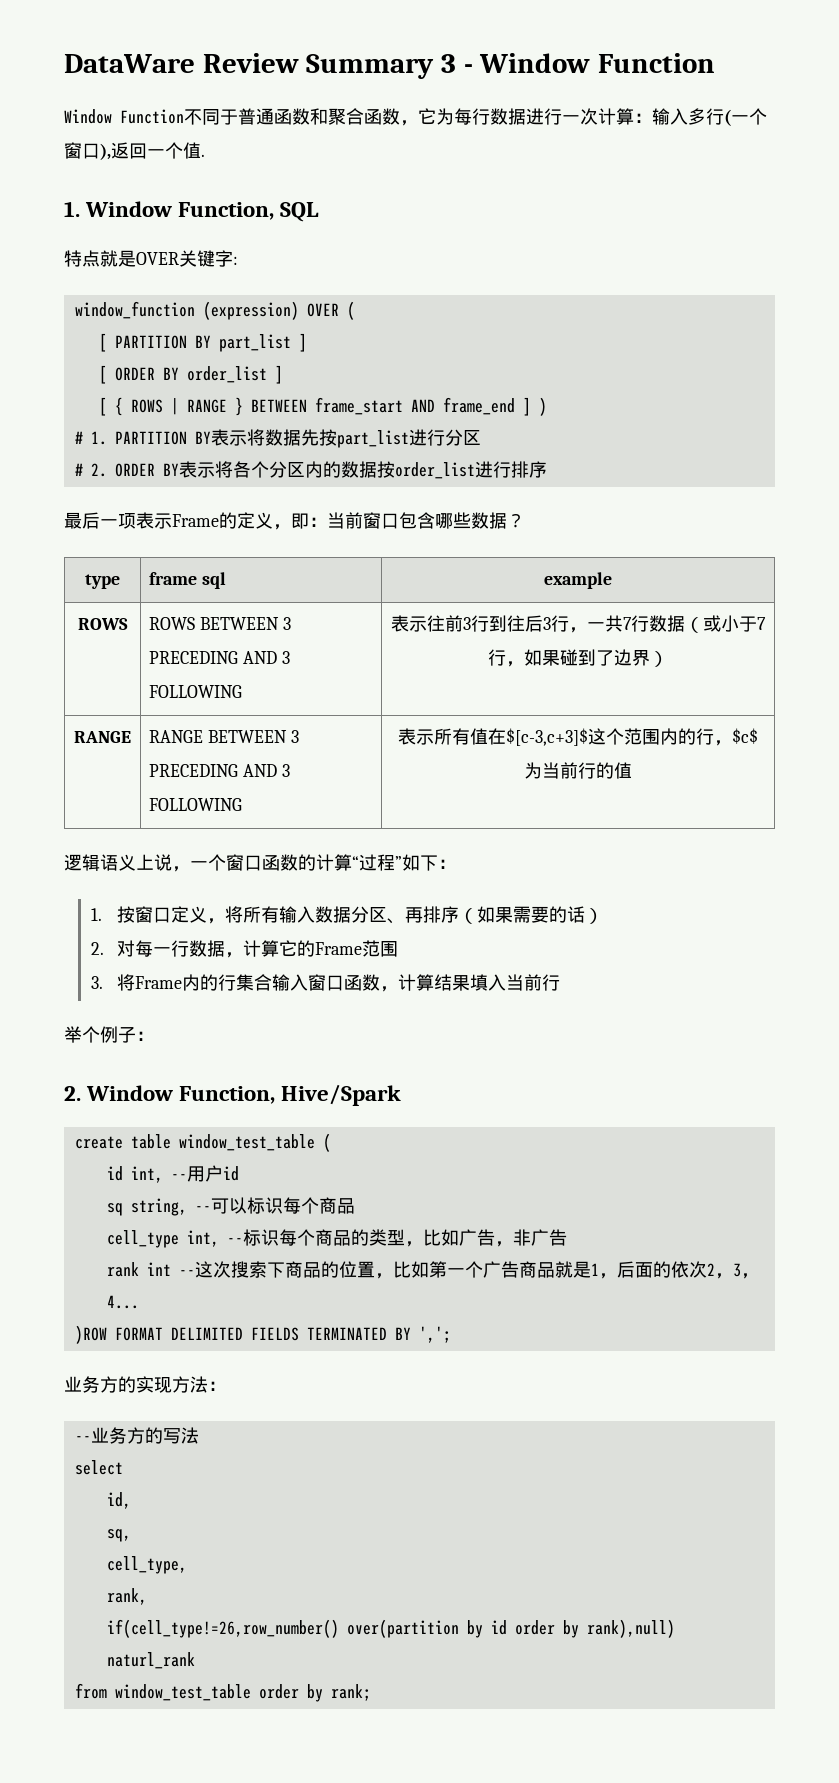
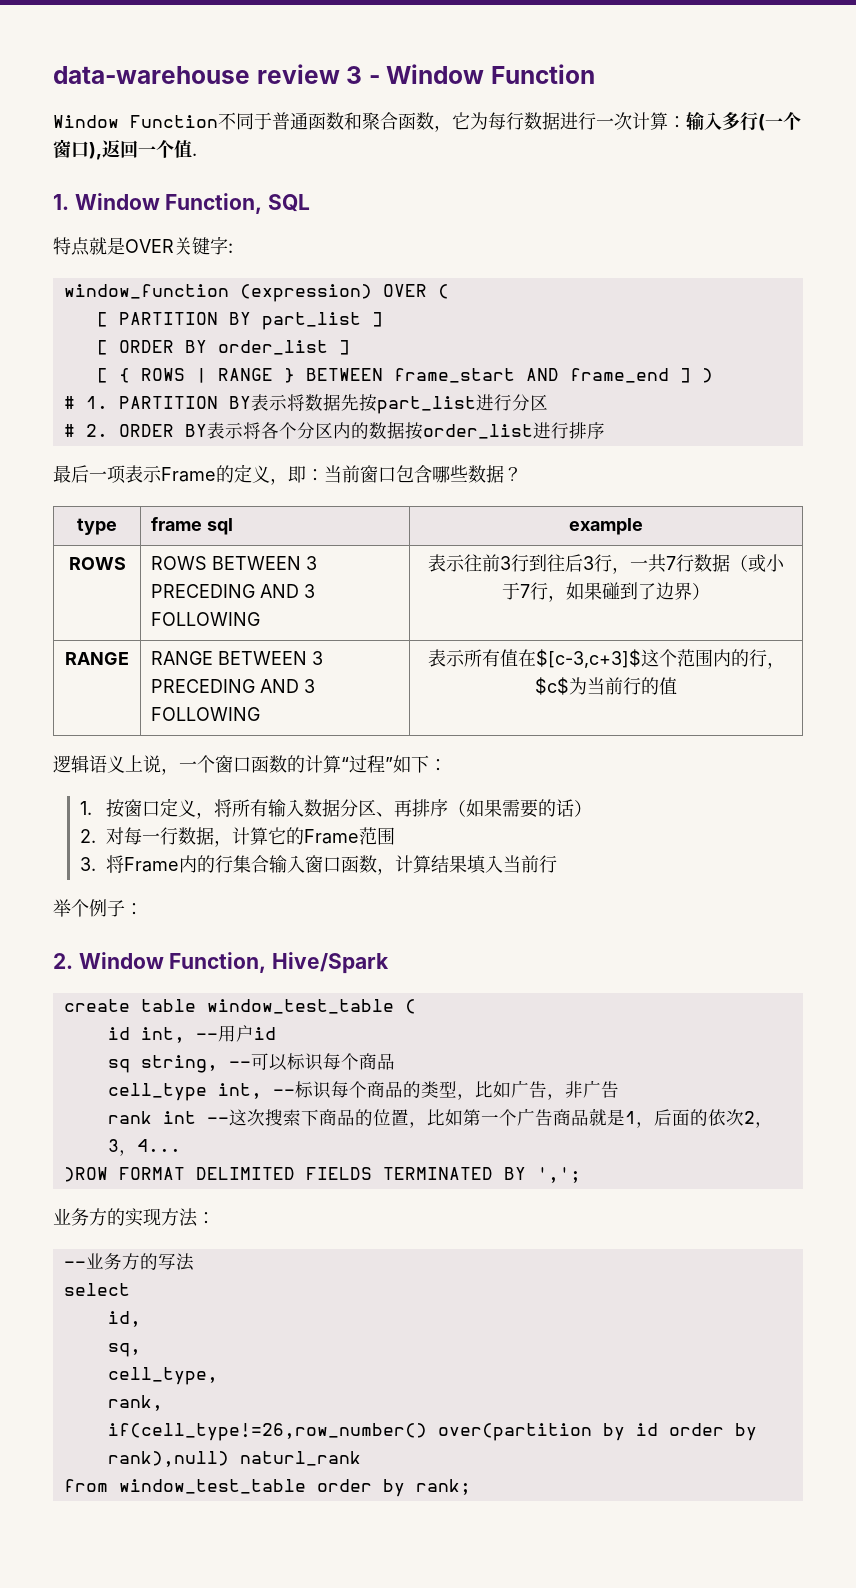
[64,53,435,79] DataWare Review Summary -> [53,64,340,84] data-warehouse review

